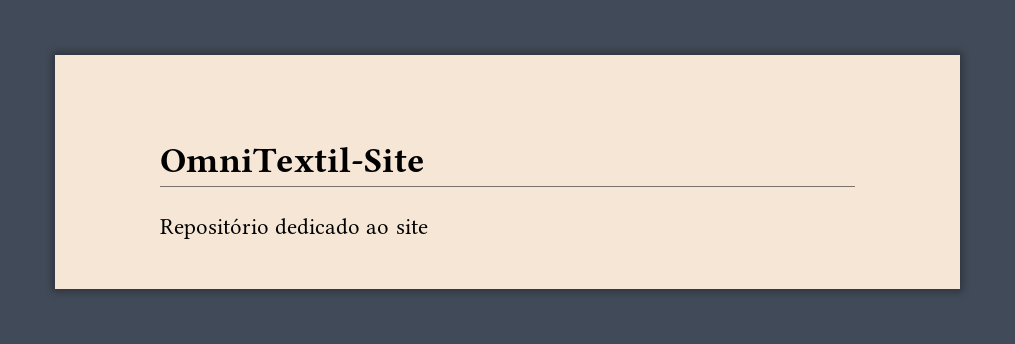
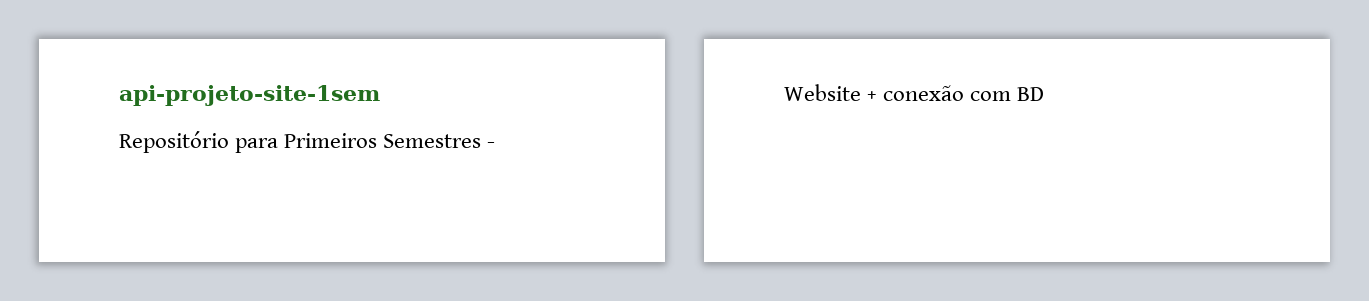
[160,147,425,172] OmniTextil-Site -> [119,85,380,106] api-projeto-site-1sem
[275,218,428,235] dedicado ao site -> [235,133,496,153] [784,84,1045,101] para Primeiros Semestres - Website + conexão com BD

